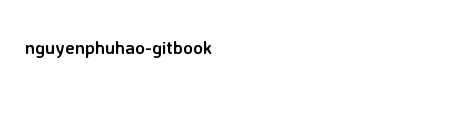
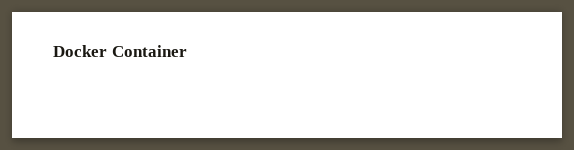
[25,41,212,58] nguyenphuhao-gitbook -> [53,45,187,57] Docker Container

